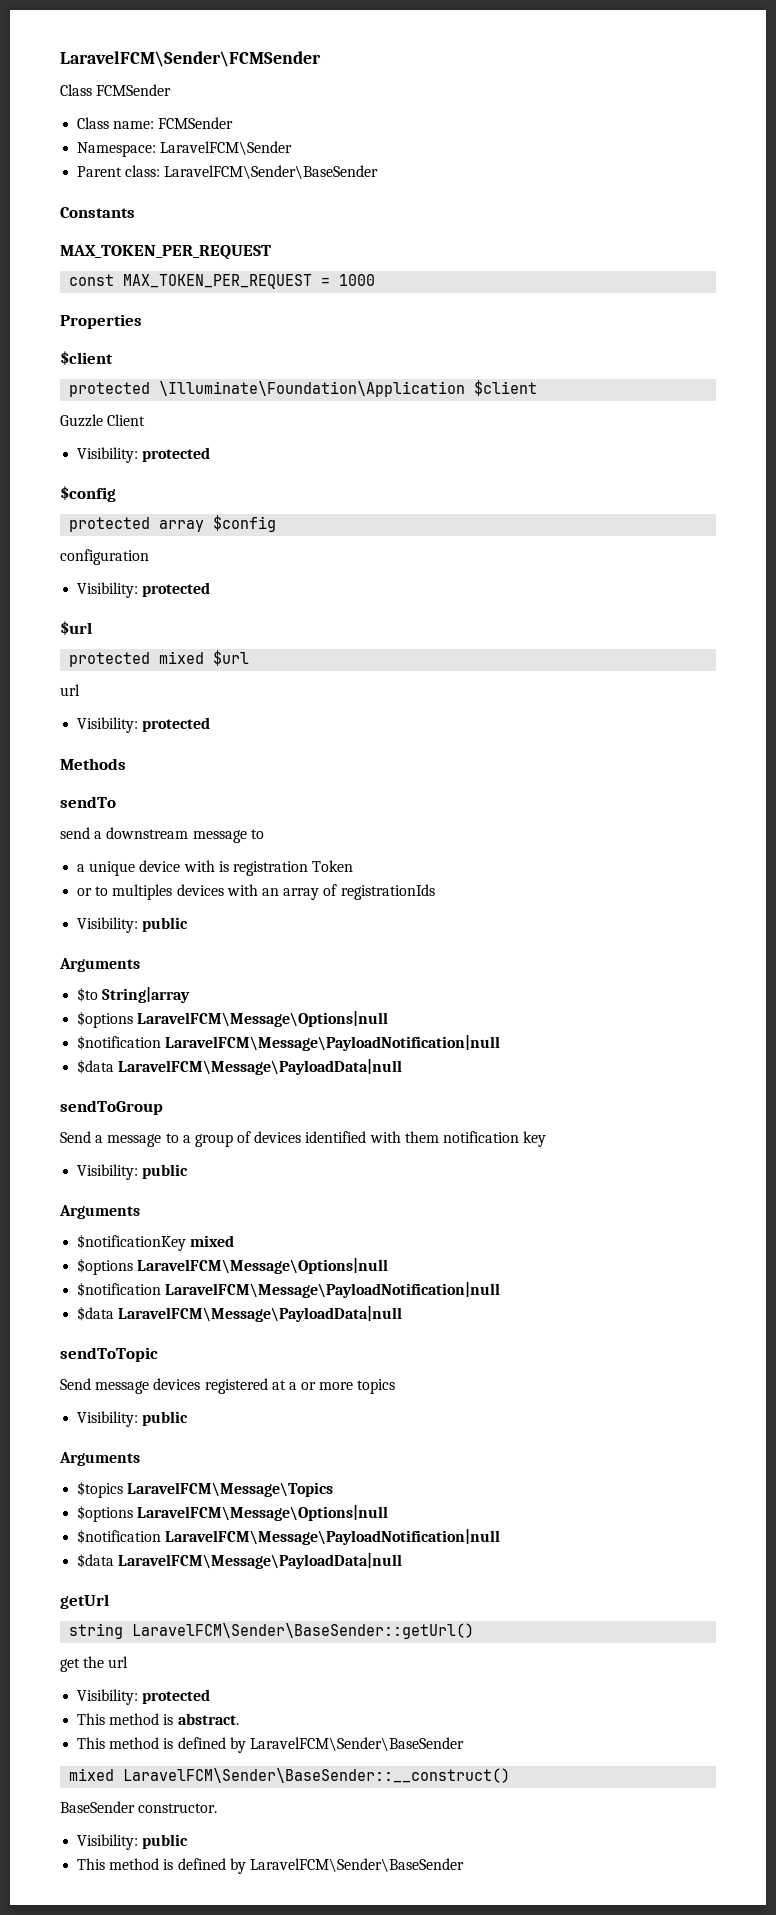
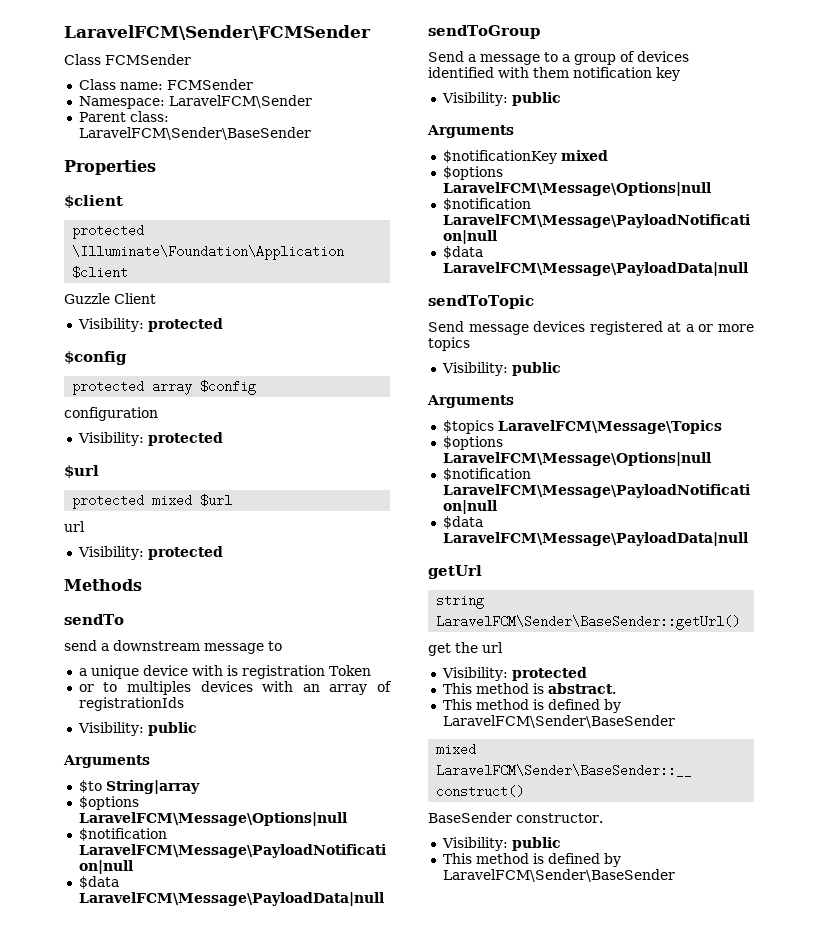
[60,207,135,218] [60,245,271,260] [69,274,376,289] // Constants // MAX_TOKEN_PER_REQUEST // const MAX_TOKEN_PER_REQUEST = 1000 -> (311, 133) none

